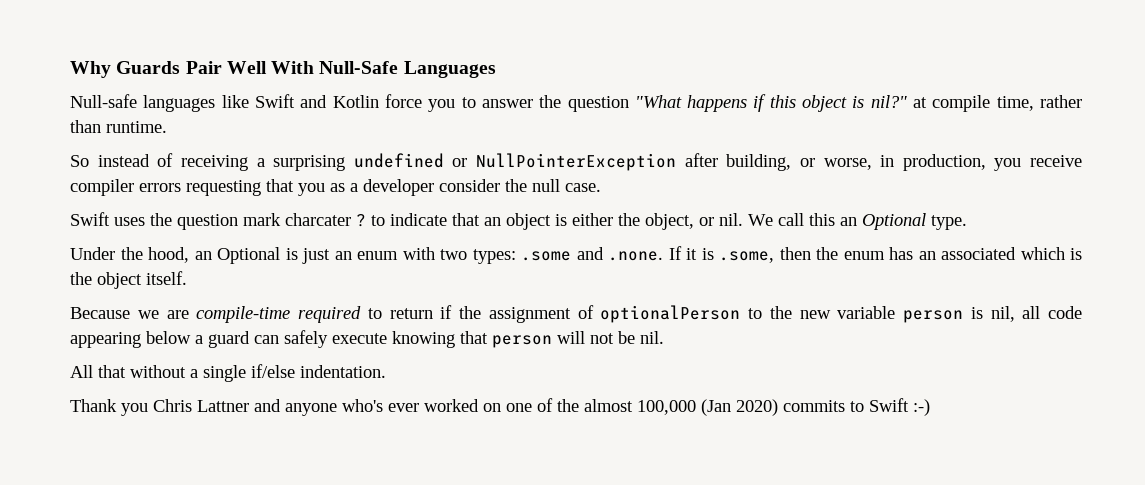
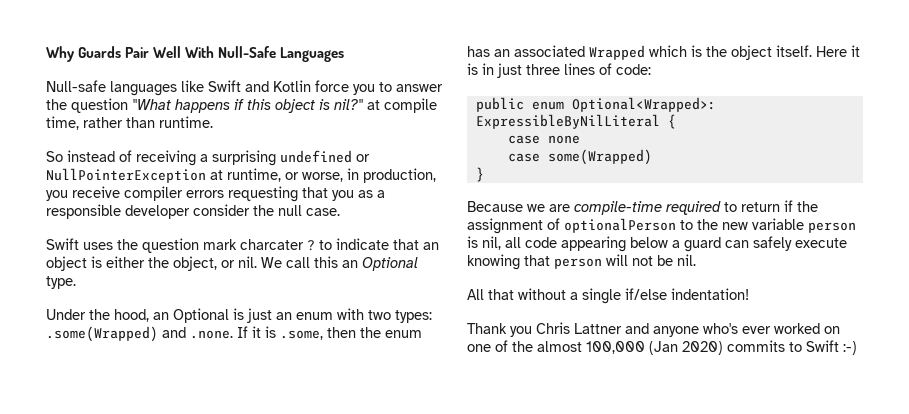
[684,153,792,171] after building, -> [210,168,281,182] at runtime,
(358, 187) none -> [46,204,121,219] responsible
[521,251,571,261] .some -> [46,326,158,342] .some(Wrapped)
(1016, 253) none -> [589,45,645,60] Wrapped
(187, 278) none -> [816,45,860,57] [467,63,651,78] [475,97,716,112] [475,114,676,129] [507,135,580,144] [507,149,652,165] [475,167,484,182] Here it is in just three lines of code: // public enum Optional<Wrapped>: ExpressibleByNilLiteral { // case none // case some(Wrapped) // }
[300,365,386,378] indentation. -> [671,288,749,300] indentation!

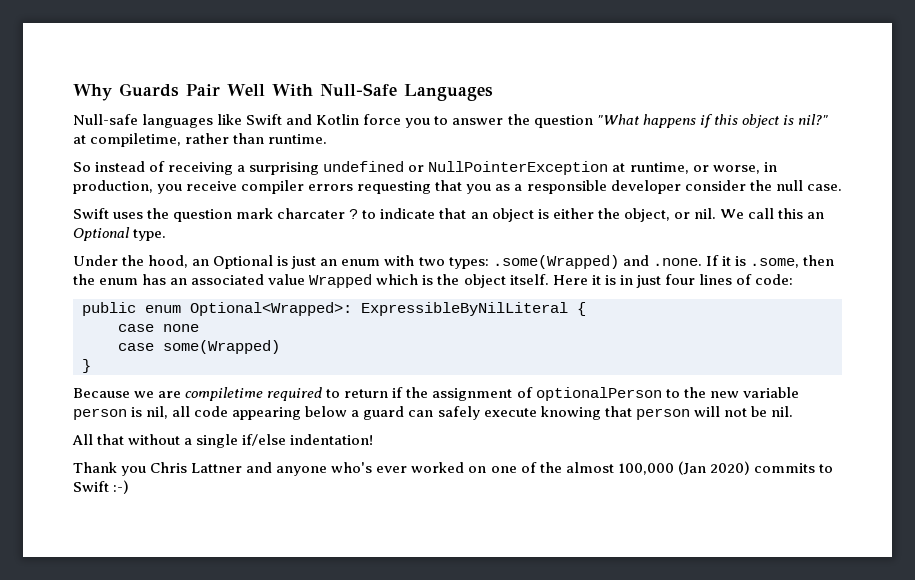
[384,98,437,113] [46,116,79,130] compile time, -> [90,133,182,147] compiletime,
(585, 51) none -> [268,274,306,285] value
[526,64,560,75] three -> [664,274,695,285] four
[574,201,662,215] compile-time -> [185,387,264,401] compiletime

